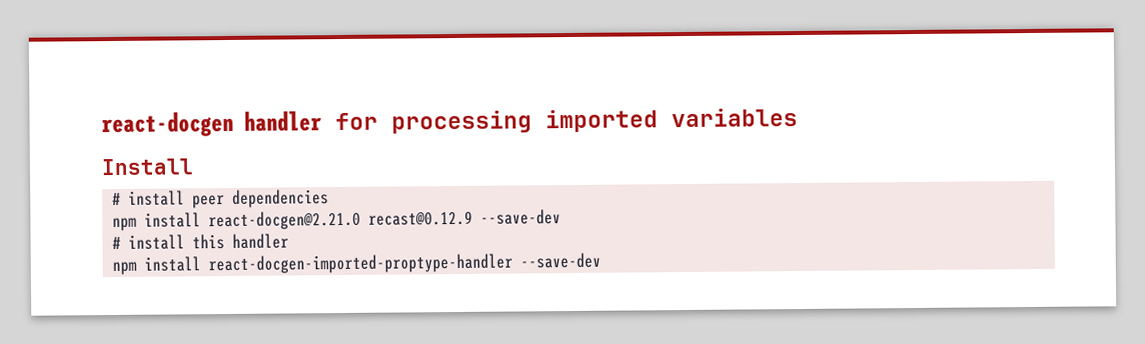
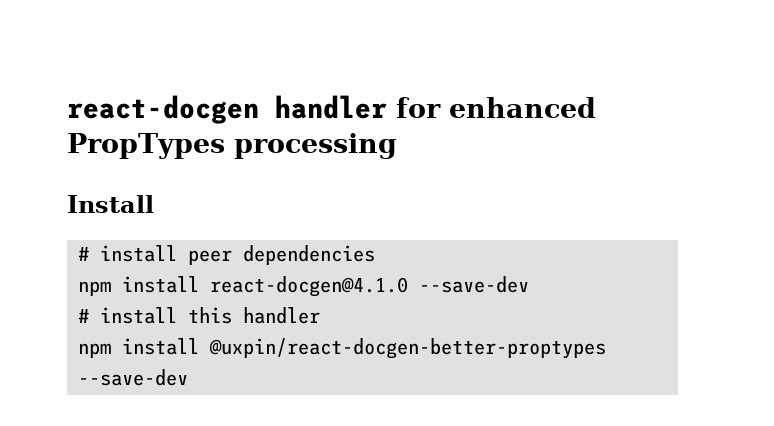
(378, 121) none -> [449,97,596,118] [67,133,225,159] enhanced PropTypes
[545,108,798,133] imported variables -> (397, 146) none
[207,210,473,231] react-docgen@2.21.0 recast@0.12.9 -> [210,276,409,297] react-docgen@4.1.0
[207,253,513,275] react-docgen-imported-proptype-handler -> [209,338,607,359] @uxpin/react-docgen-better-proptypes

